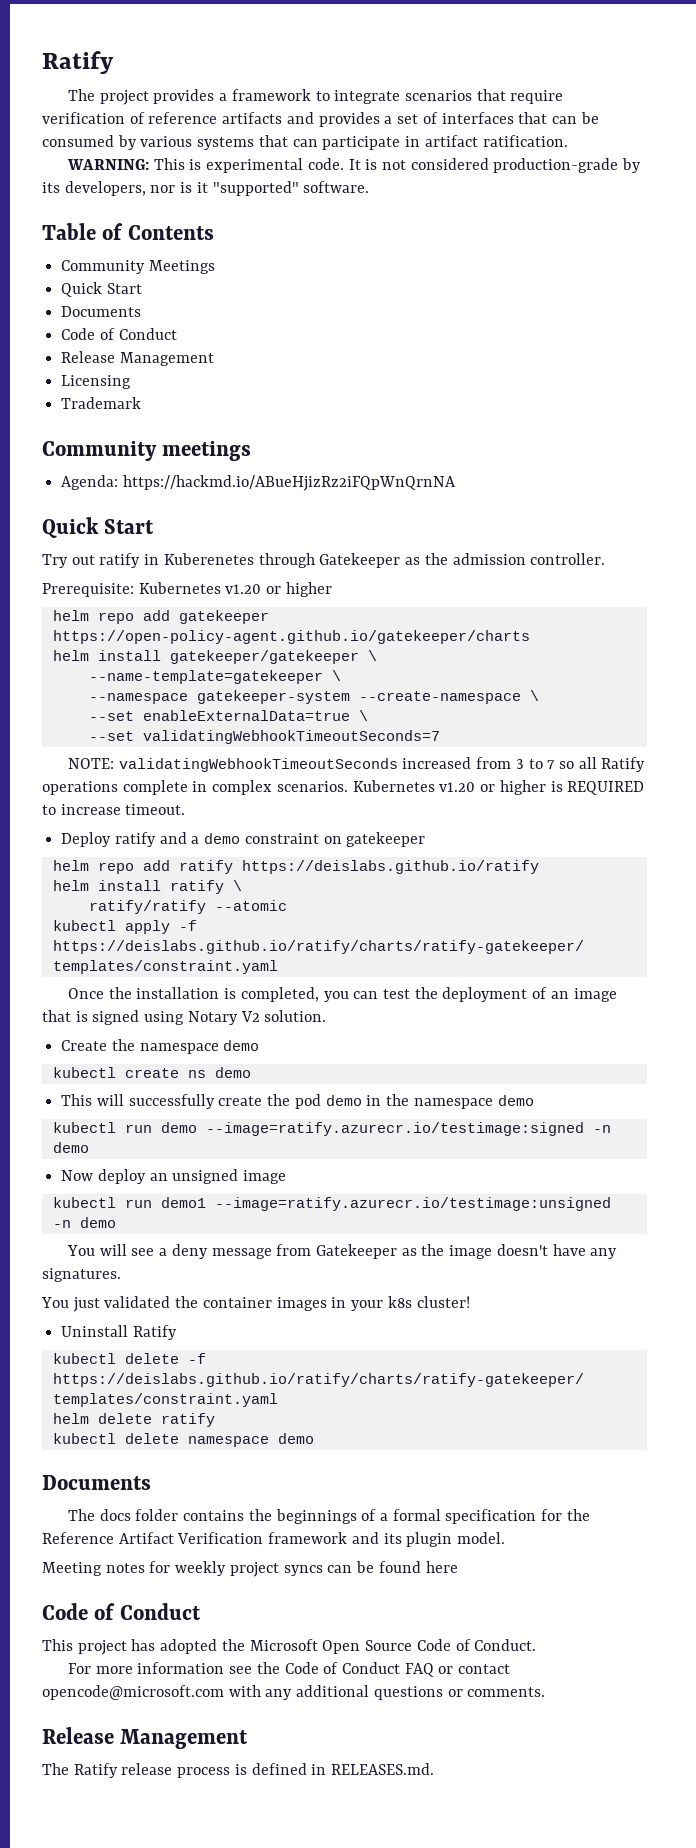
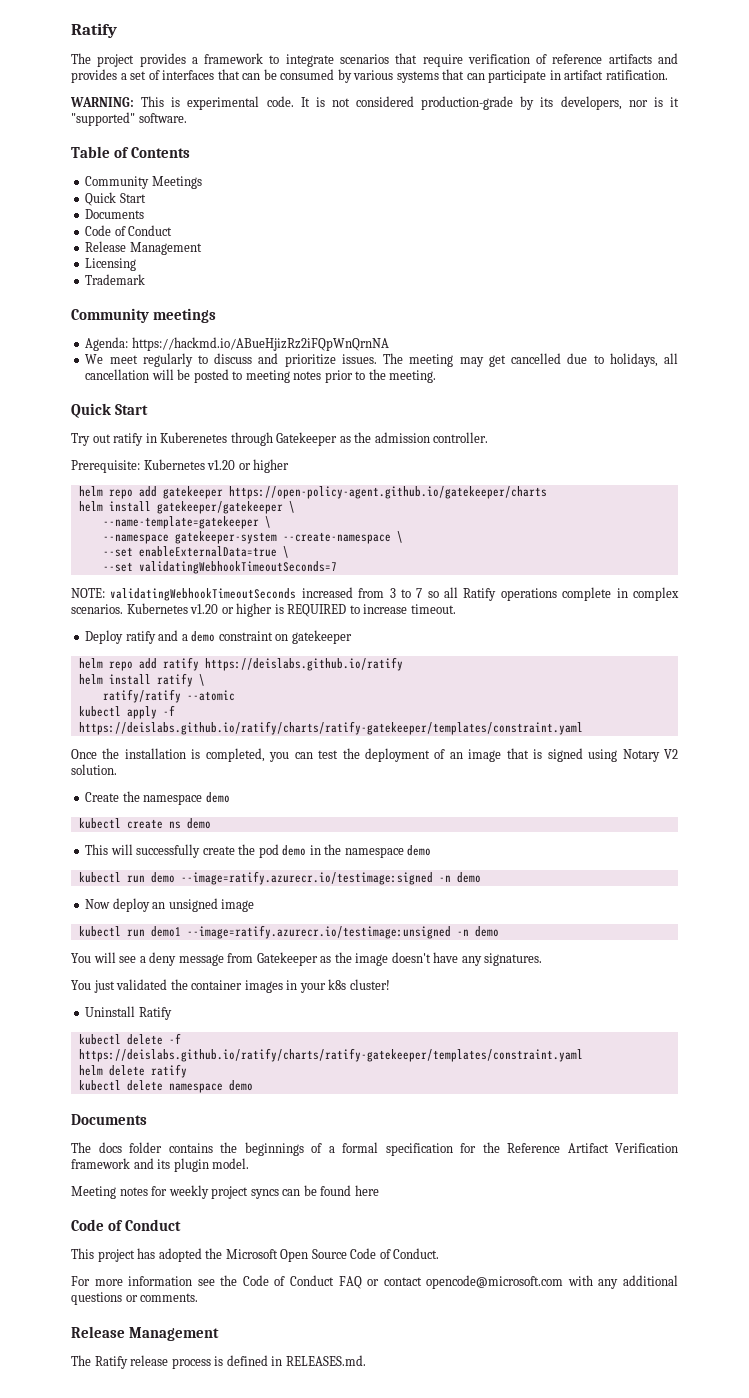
(456, 483) none -> [85,353,679,367] [85,369,437,383] // We meet regularly to discuss and prioritize issues. The meeting may get cancelled due to holidays, all cancellation will be posted to meeting notes prior to the meeting.

